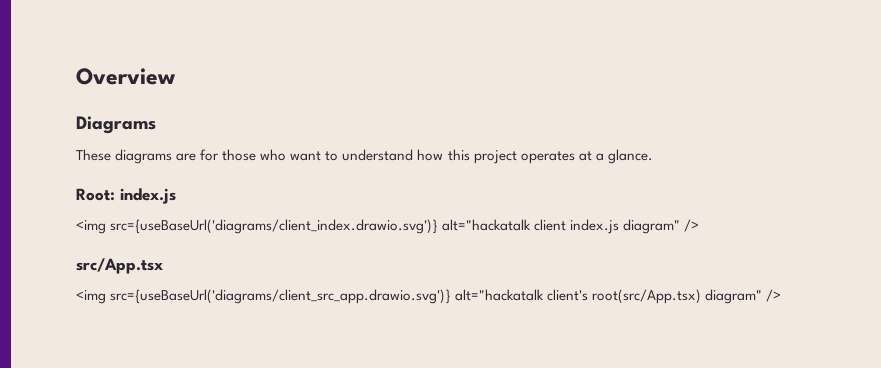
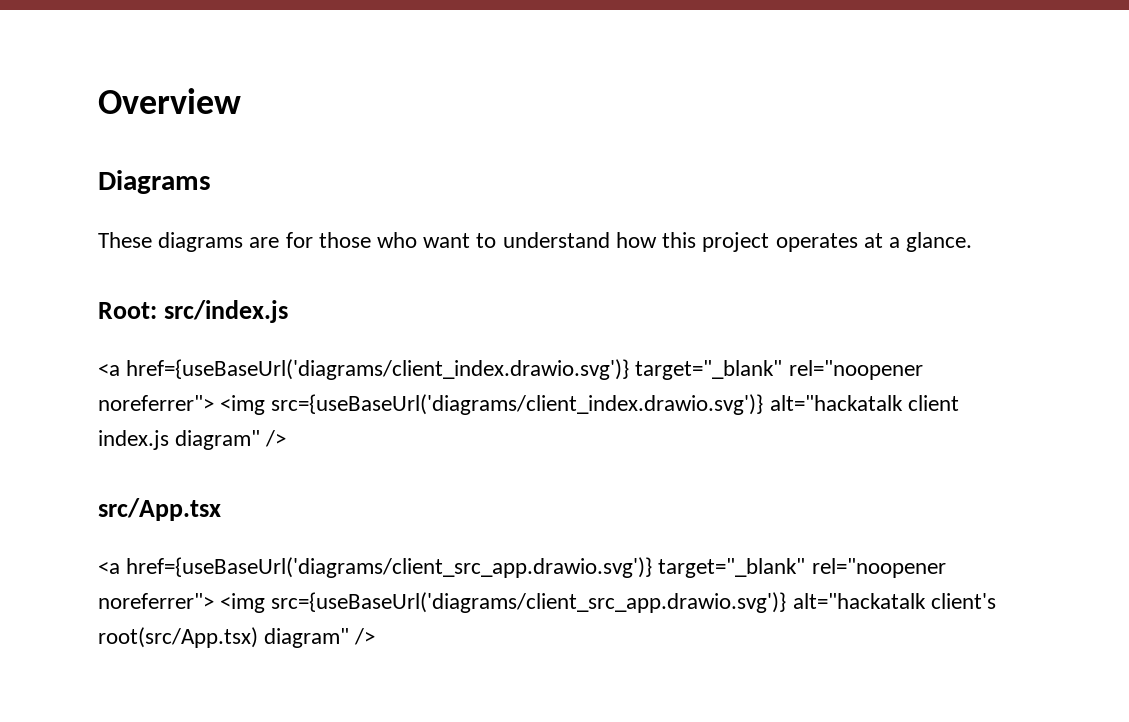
[120,188,176,204] index.js // -> [164,300,289,323] [98,359,923,380] [98,395,214,411] src/index.js // <a href={useBaseUrl('diagrams/client_index.drawio.svg')} target="_blank" rel="noopener noreferrer">
(163, 266) none -> [98,557,946,578] [98,593,214,609] <a href={useBaseUrl('diagrams/client_src_app.drawio.svg')} target="_blank" rel="noopener noreferrer">

